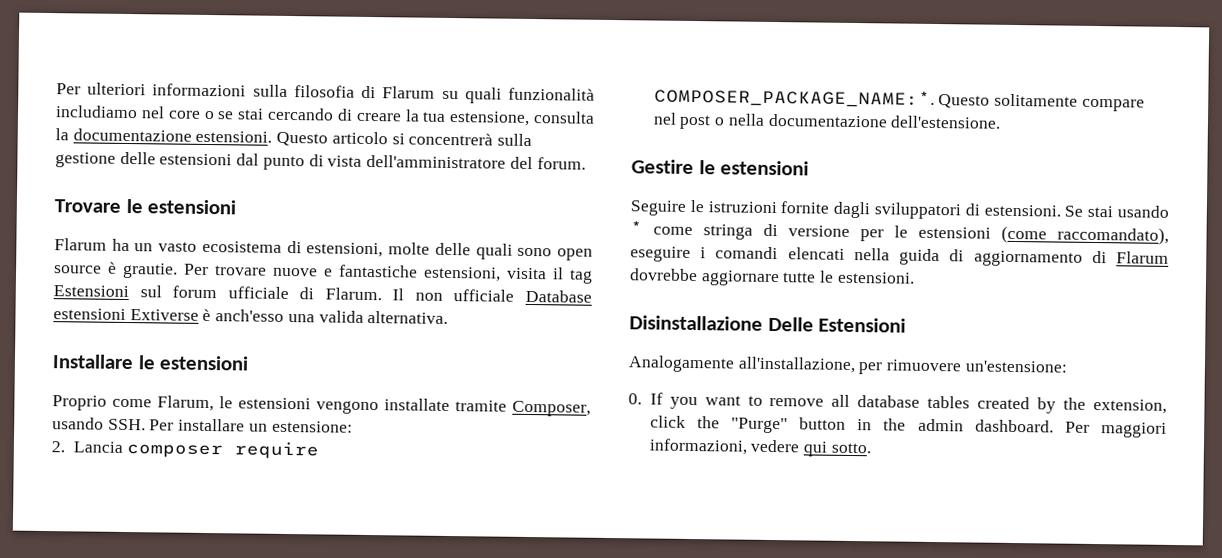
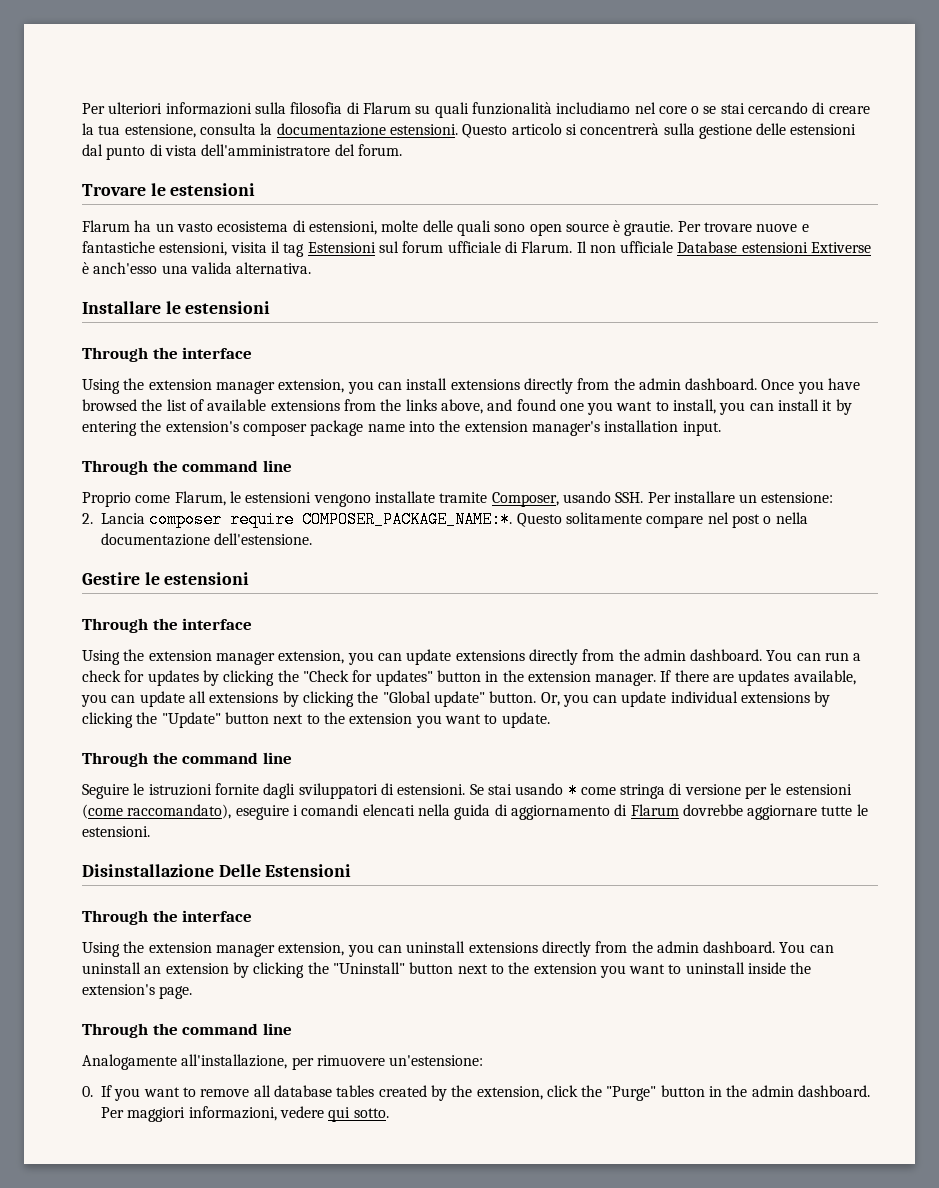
(250, 363) none -> [82,347,253,362] [82,378,861,394] [82,399,852,415] [82,420,721,436] [82,460,292,475] // Through the interface // Using the extension manager extension, you can install extensions directly from the admin dashboard. Once you have browsed the list of available extensions from the links above, and found one you want to install, you can install it by entering the extension's composer package name into the extension manager's installation input. // Through the command line
(810, 168) none -> [82,618,253,633] [82,649,862,665] [82,670,856,686] [81,691,831,707] [82,712,550,728] [82,752,292,767] // Through the interface // Using the extension manager extension, you can update extensions directly from the admin dashboard. You can run a check for updates by clicking the "Check for updates" button in the extension manager. If there are updates available, you can update all extensions by clicking the "Global update" button. Or, you can update individual extensions by clicking the "Update" button next to the extension you want to update. // Through the command line
(907, 325) none -> [82,910,253,925] [82,941,834,957] [82,962,812,978] [82,984,193,999] [82,1023,292,1038] // Through the interface // Using the extension manager extension, you can uninstall extensions directly from the admin dashboard. You can uninstall an extension by clicking the "Uninstall" button next to the extension you want to uninstall inside the extension's page. // Through the command line

